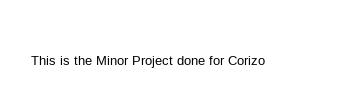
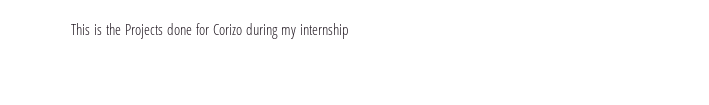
[96,56,173,68] Minor Project -> [125,24,164,39] Projects
(265, 60) none -> [246,23,350,39] during my internship

